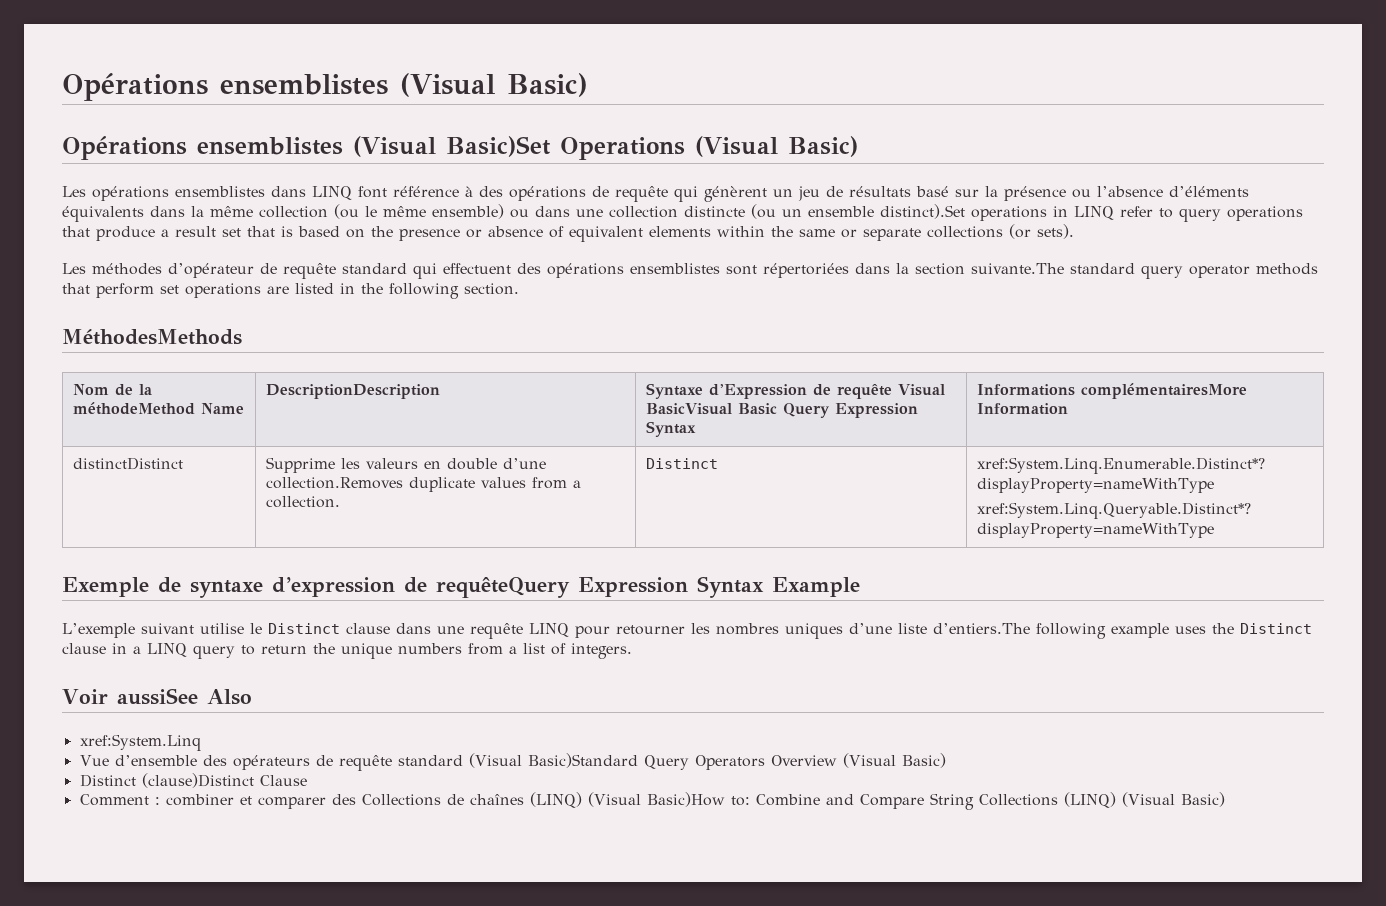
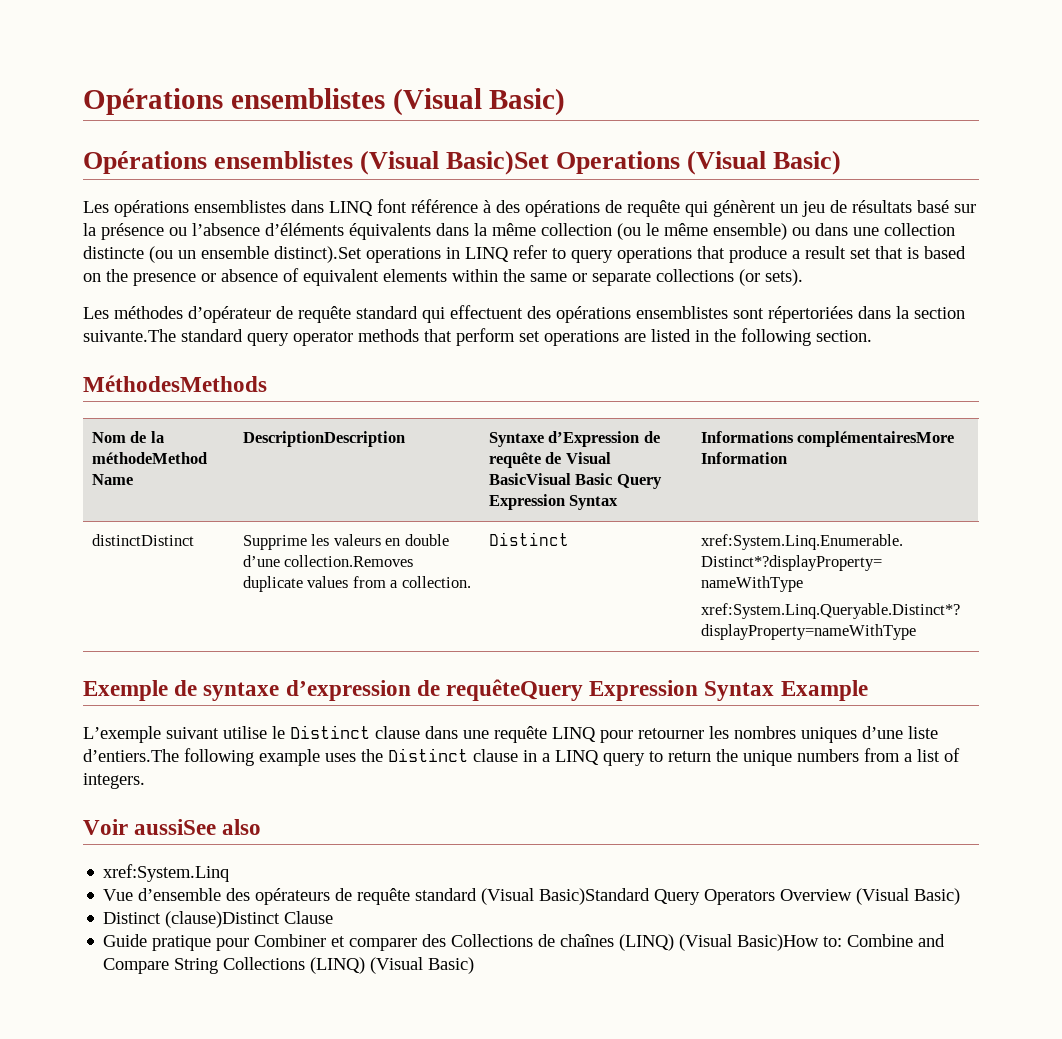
(893, 391) none -> [545,452,562,464] de
[206,689,252,705] Also -> [222,819,262,835] also
[79,794,234,806] Comment : combiner -> [103,934,327,951] Guide pratique pour Combiner

